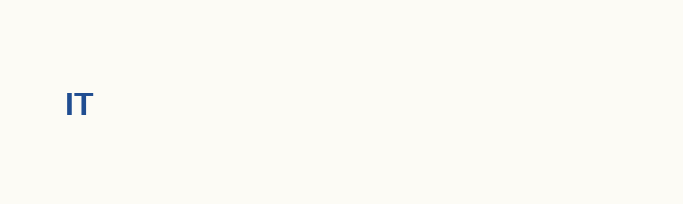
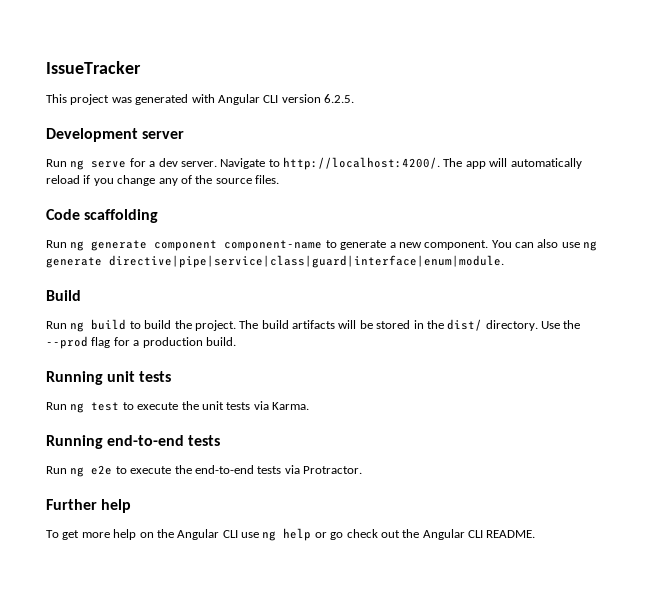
[65,93,94,115] IT -> [46,61,141,74] [46,94,354,105] [46,128,185,142] [46,157,582,170] [46,175,279,186] [46,209,159,223] [46,239,598,251] [46,255,504,268] [46,290,81,301] [46,319,581,332] [46,336,236,349] [46,371,172,385] [46,401,309,413] [46,435,221,449] [46,465,362,477] [46,499,132,513] [46,528,536,541] IssueTracker // This project was generated with Angular CLI version 6.2.5. // Development server // Run ng serve for a dev server. Navigate to http://localhost:4200/. The app will automatically reload if you change any of the source files. // Code scaffolding // Run ng generate component component-name to generate a new component. You can also use ng generate directive|pipe|service|class|guard|interface|enum|module. // Build // Run ng build to build the project. The build artifacts will be stored in the dist/ directory. Use the --prod flag for a production build. // Running unit tests // Run ng test to execute the unit tests via Karma. // Running end-to-end tests // Run ng e2e to execute the end-to-end tests via Protractor. // Further help // To get more help on the Angular CLI use ng help or go check out the Angular CLI README.

